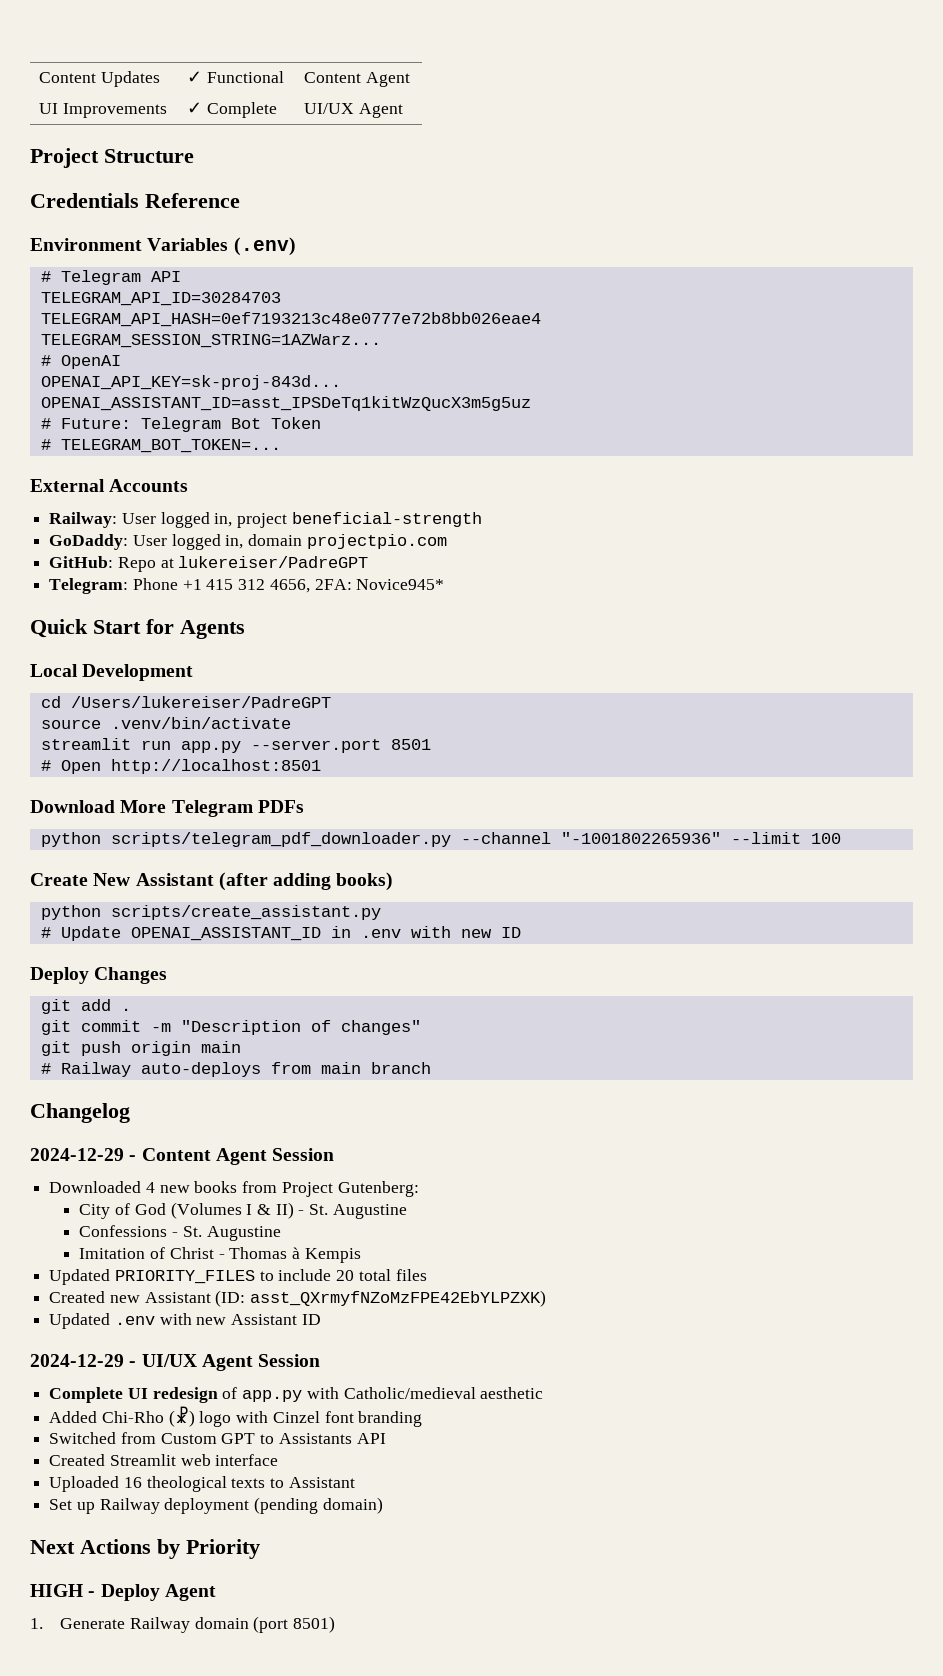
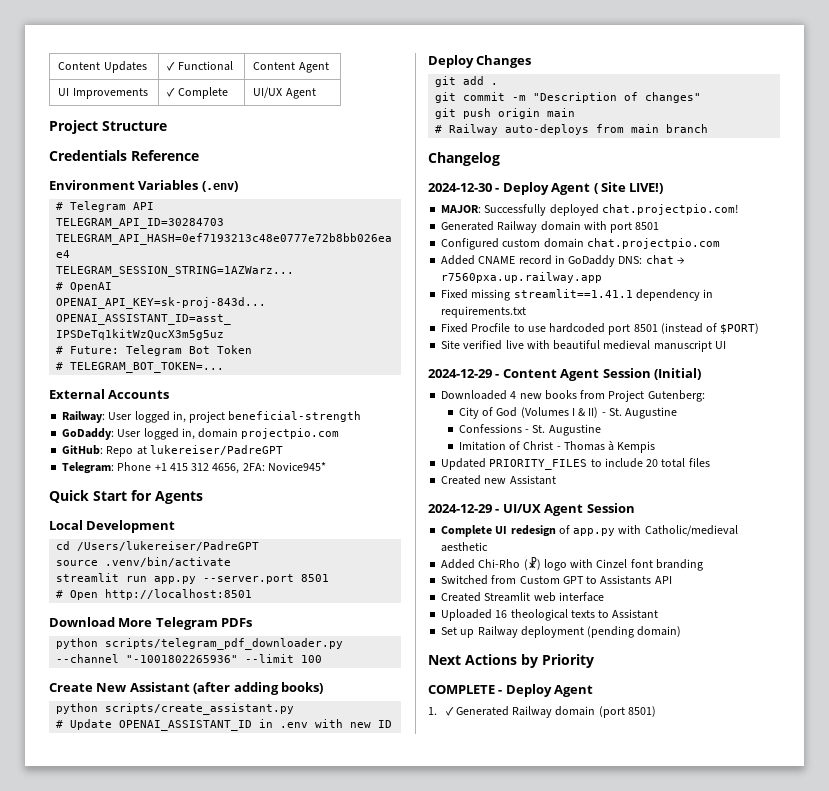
(130, 1113) none -> [428,182,664,195] [441,204,738,216] [441,221,660,233] [441,238,720,250] [441,255,685,267] [441,272,603,283] [441,289,714,301] [441,306,527,318] [441,323,760,335] [441,340,726,352] // 2024-12-30 - Deploy Agent ( Site LIVE!) // MAJOR: Successfully deployed chat.projectpio.com! // Generated Railway domain with port 8501 // Configured custom domain chat.projectpio.com // Added CNAME record in GoDaddy DNS: chat → r7560pxa.up.railway.app // Fixed missing streamlit==1.41.1 dependency in requirements.txt // Fixed Procfile to use hardcoded port 8501 (instead of $PORT) // Site verified live with beautiful medieval manuscript UI
(335, 1154) none -> [653,368,701,380] (Initial)
[215,1290,547,1307] [49,1313,321,1329] (ID: asst_QXrmyfNZoMzFPE42EbYLPZXK) // Updated .env with new Assistant ID -> (556, 480) none
[30,1584,83,1597] HIGH -> [428,685,495,694] COMPLETE
[60,1618,126,1629] Generate -> [445,706,509,716] ✓ Generated

